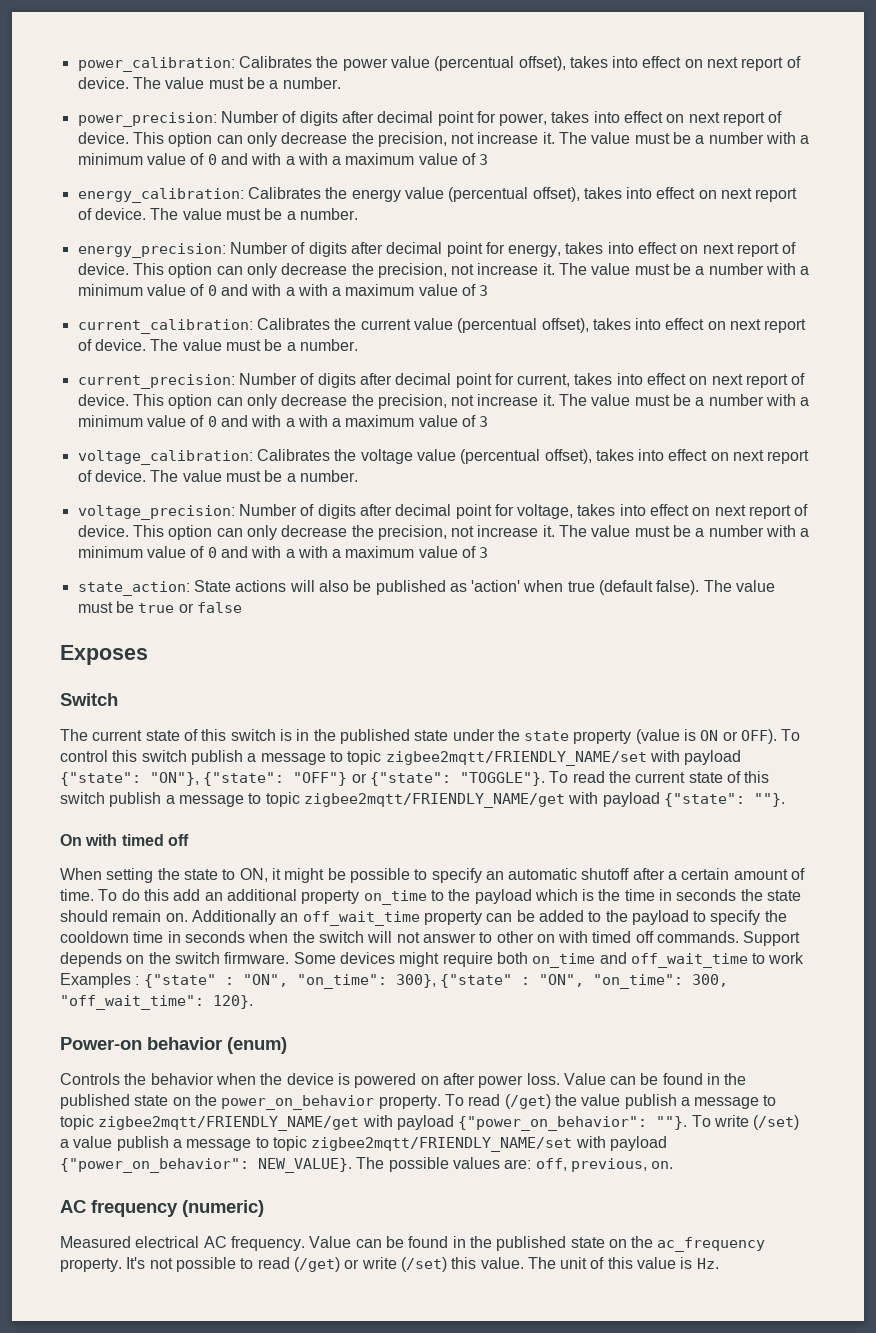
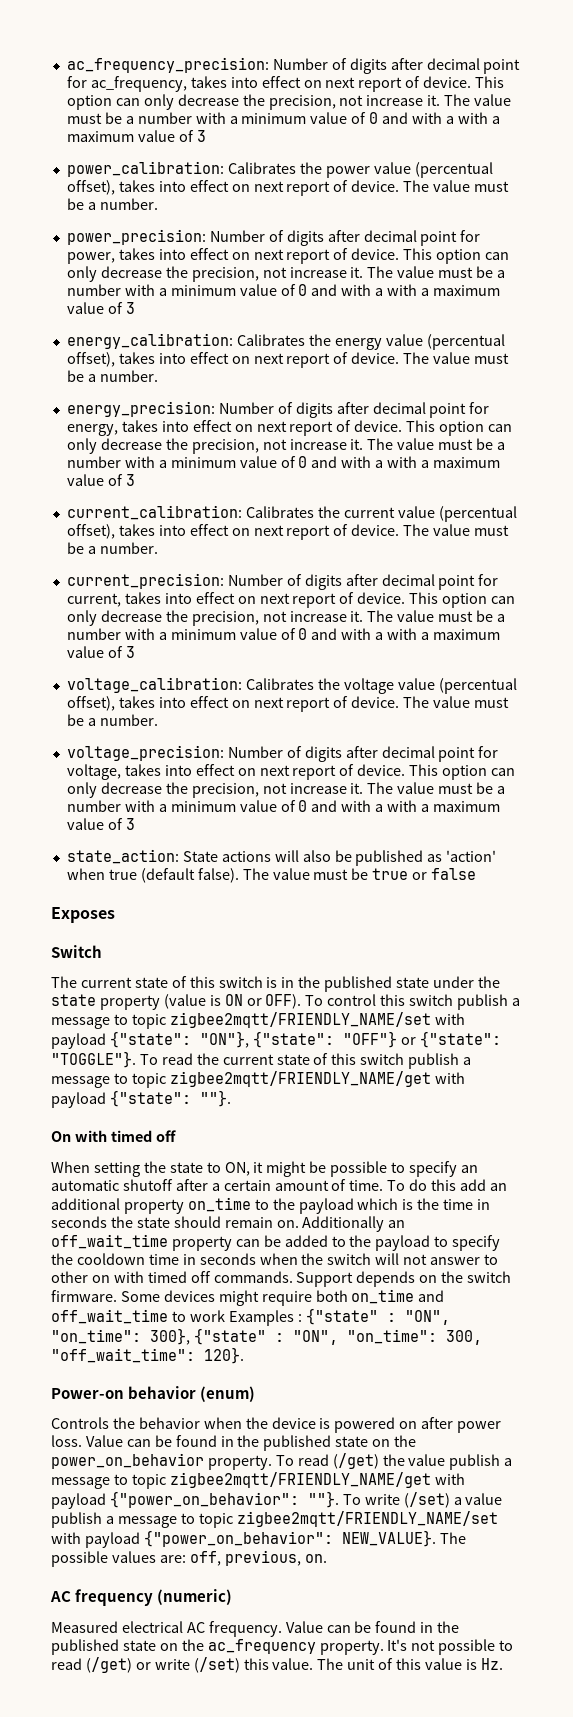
(77, 64) none -> [66,57,521,74] [66,76,505,92] [66,94,512,110] [66,112,500,124] [66,130,206,142] ac_frequency_precision: Number of digits after decimal point for ac_frequency, takes into effect on next report of device. This option can only decrease the precision, not increase it. The value must be a number with a minimum value of 0 and with a with a maximum value of 3 //

